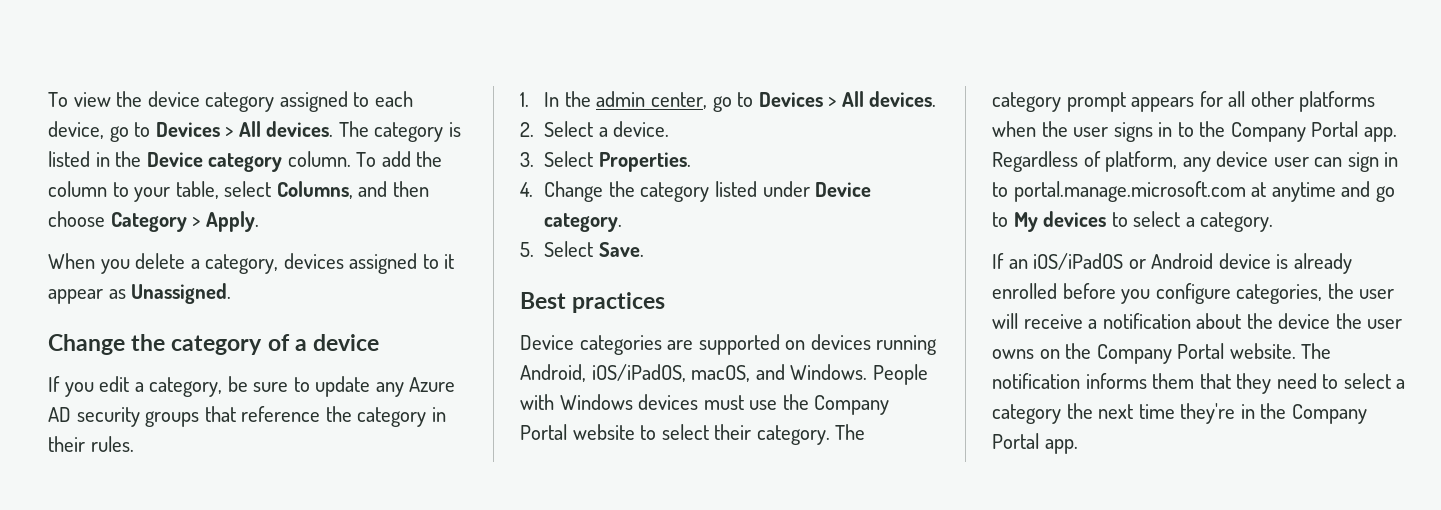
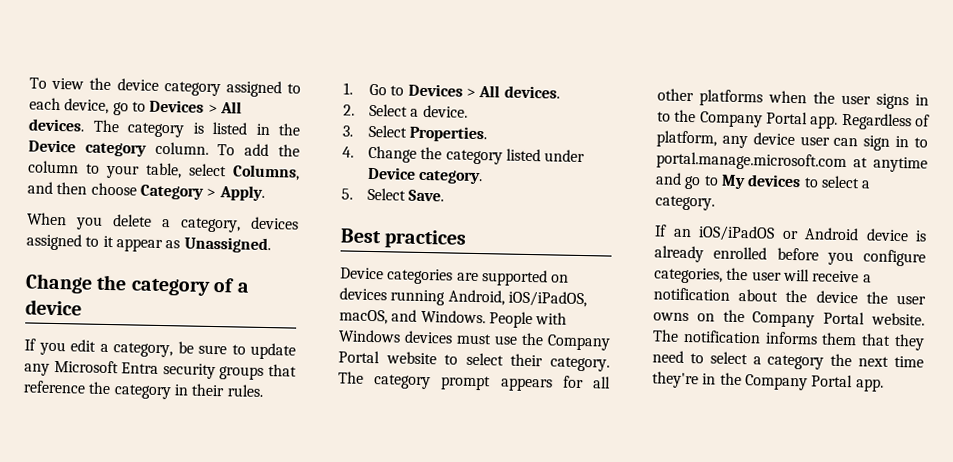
[409,377,456,392] [48,407,71,422] Azure AD -> [53,359,160,374] Microsoft Entra
[544,91,732,112] In the admin center, go -> [368,83,387,96] Go

